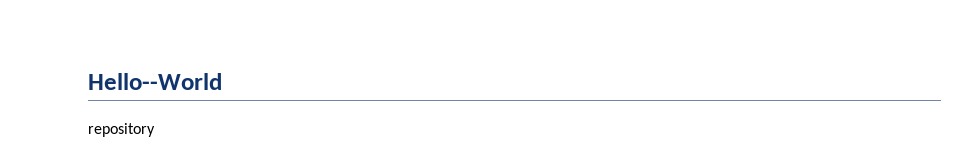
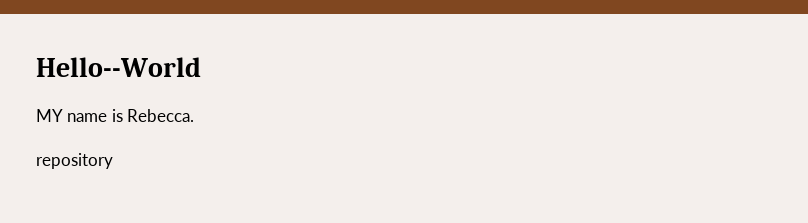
(222, 81) none -> [36,109,195,122] // MY name is Rebecca.

